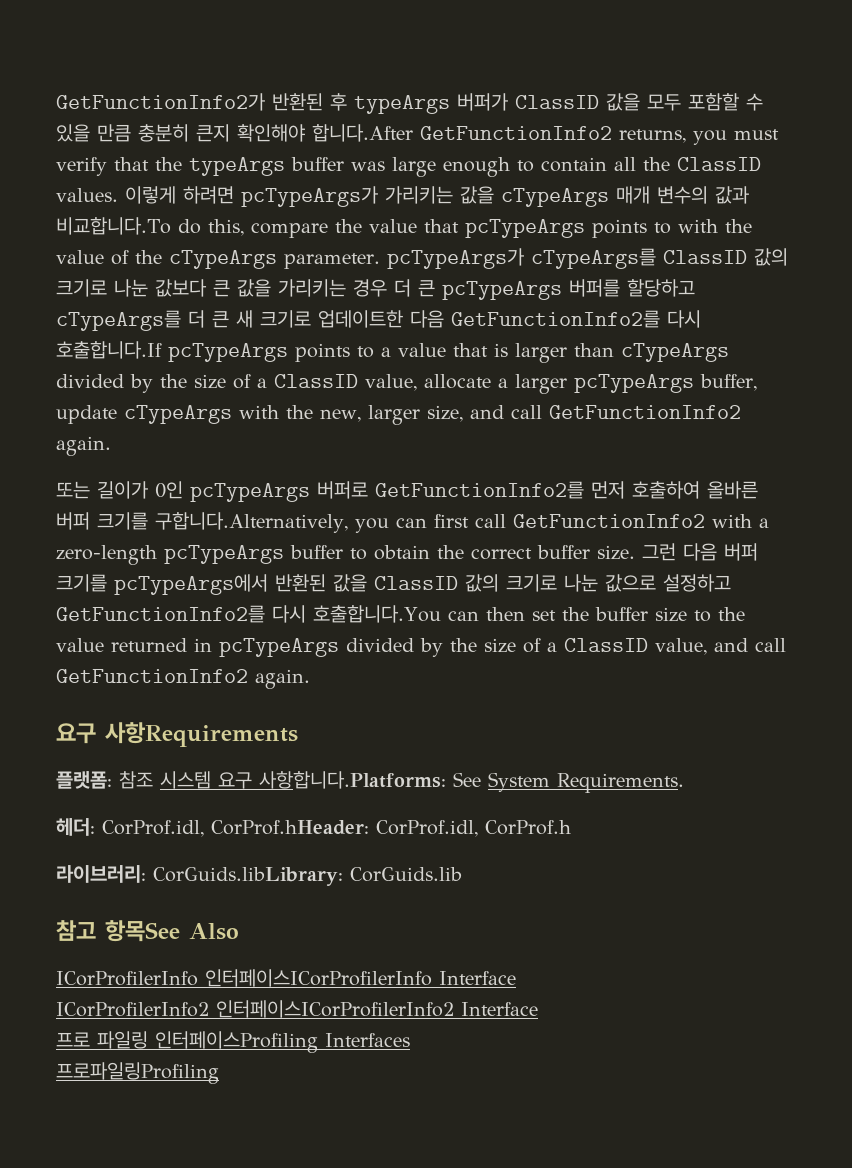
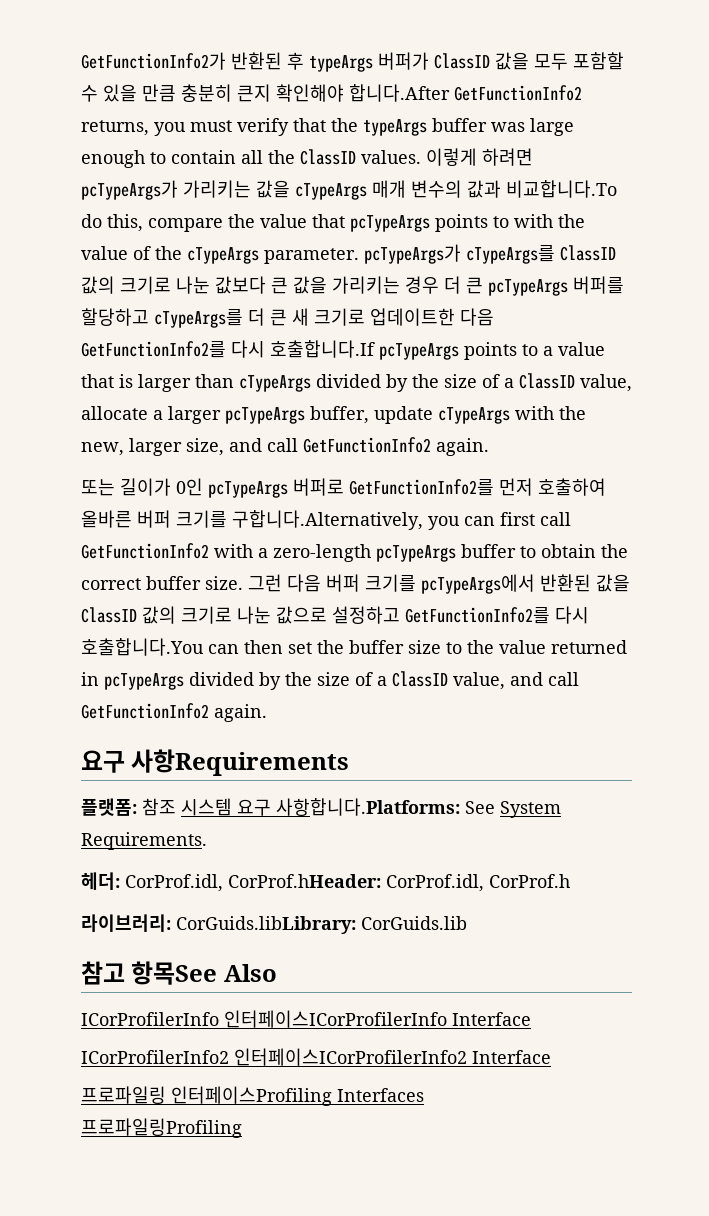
[56,1031,148,1049] 프로 파일링 -> [81,1086,166,1104] 프로파일링

